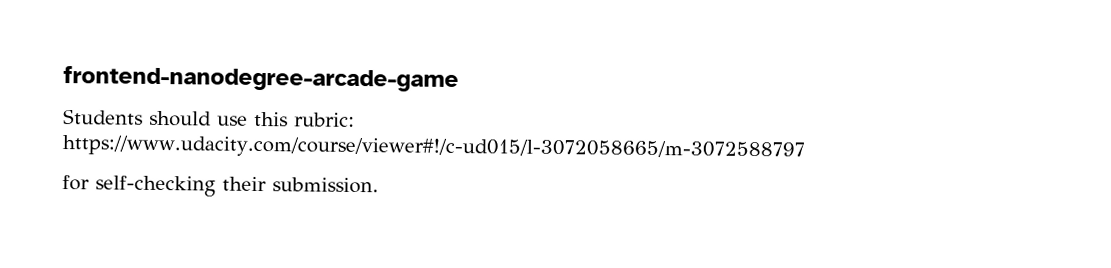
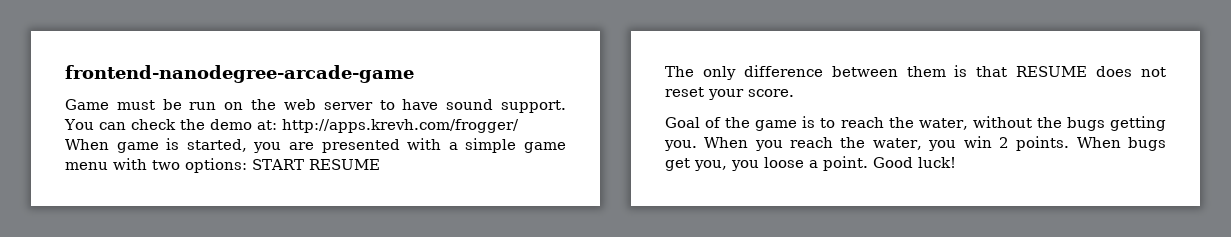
[63,109,355,127] [62,135,805,162] [62,175,379,197] Students should use this rubric: https://www.udacity.com/course/viewer#!/c-ud015/l-3072058665/m-3072588797 // for self-checking their submission. -> [65,99,566,113] [64,119,519,133] [65,138,566,153] [65,158,380,173] [665,65,1166,80] [665,87,794,100] [665,116,1166,131] [664,136,1166,151] [665,156,956,171] Game must be run on the web server to have sound support. You can check the demo at: http://apps.krevh.com/frogger/ When game is started, you are presented with a simple game menu with two options: START RESUME // The only difference between them is that RESUME does not reset your score. // Goal of the game is to reach the water, without the bugs getting you. When you reach the water, you win 2 points. When bugs get you, you loose a point. Good luck!

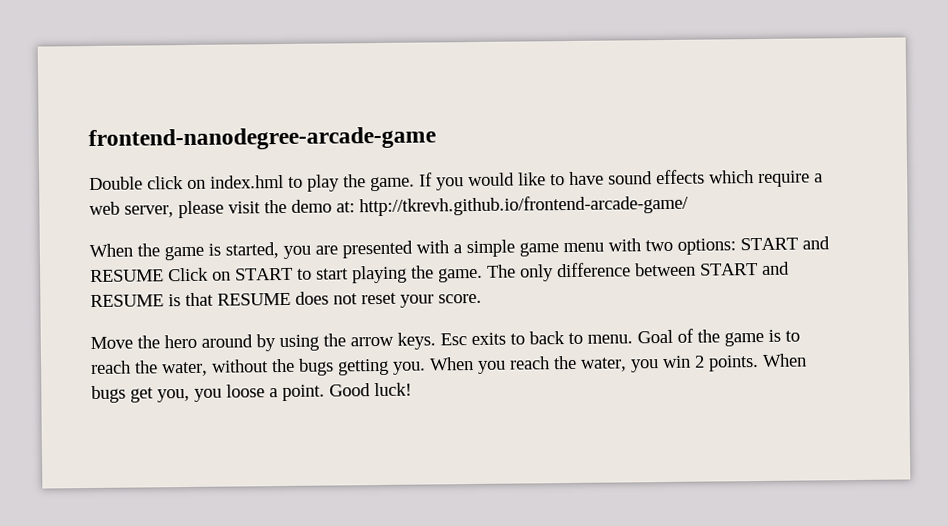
[65,99,566,113] [64,119,519,133] [65,139,109,150] Game must be run on the web server to have sound support. You can check the demo at: http://apps.krevh.com/frogger/ When -> [89,169,823,192] [89,194,689,219] [89,243,160,258] Double click on index.hml to play the game. If you would like to have sound effects which require a web server, please visit the demo at: http://tkrevh.github.io/frontend-arcade-game/ // When the
[309,159,380,170] RESUME // -> [802,236,830,250] [90,265,483,284] and RESUME Click on START to start playing the game.
[906,66,946,77] them -> [700,261,790,276] [90,294,164,308] START and RESUME
(794, 93) none -> [90,331,633,352] Move the hero around by using the arrow keys. Esc exits to back to menu.

